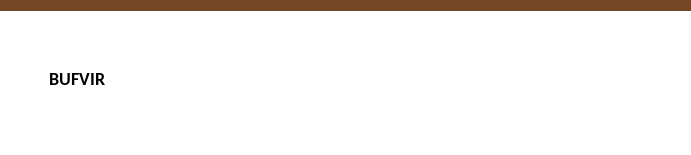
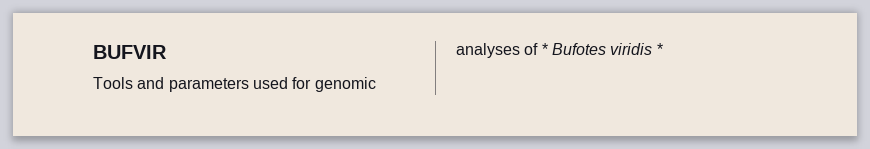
(105, 79) none -> [93,77,376,92] [456,43,663,58] // Tools and parameters used for genomic analyses of * Bufotes viridis *

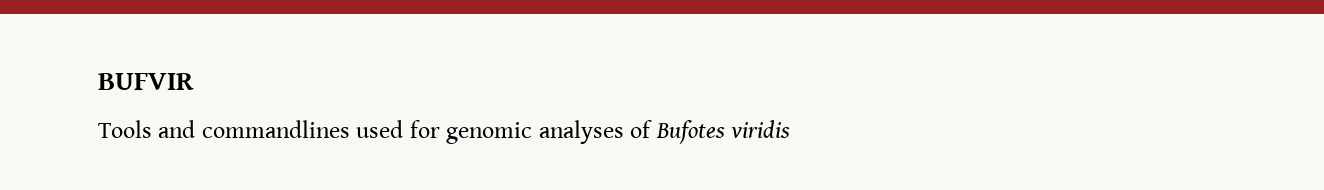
[168,78,249,92] parameters -> [201,120,350,138] commandlines
[541,43,548,55] * -> (653, 129) none
[656,43,663,55] * -> (791, 129) none

